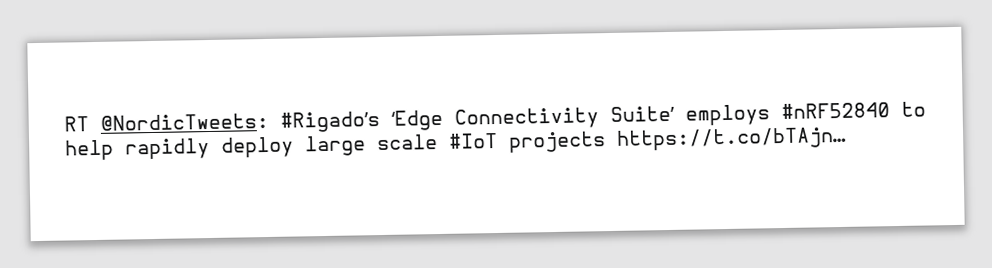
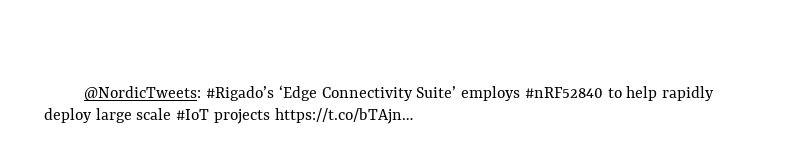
[64,116,89,132] RT -> (84, 93) none

